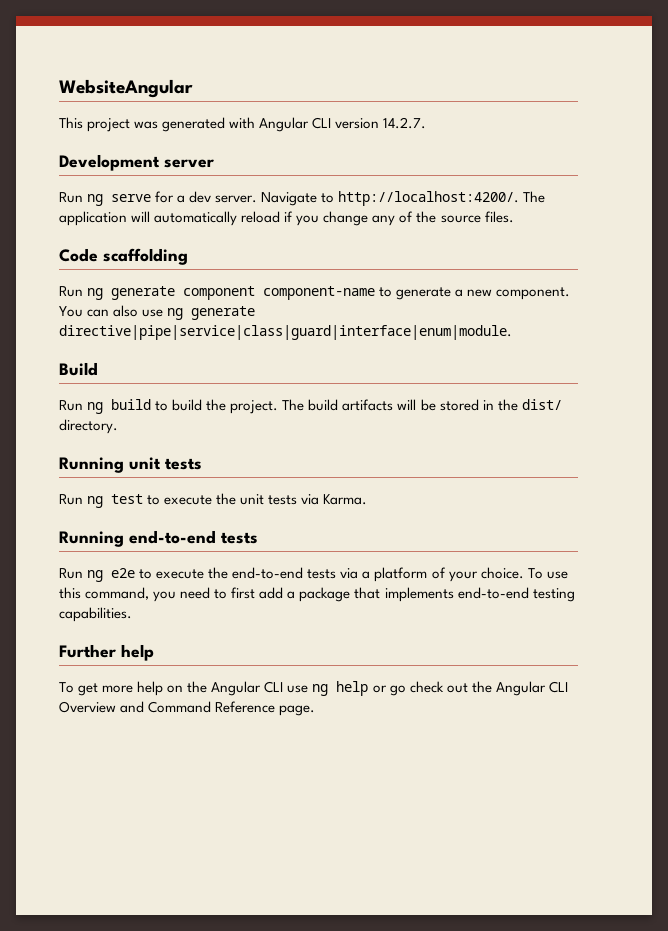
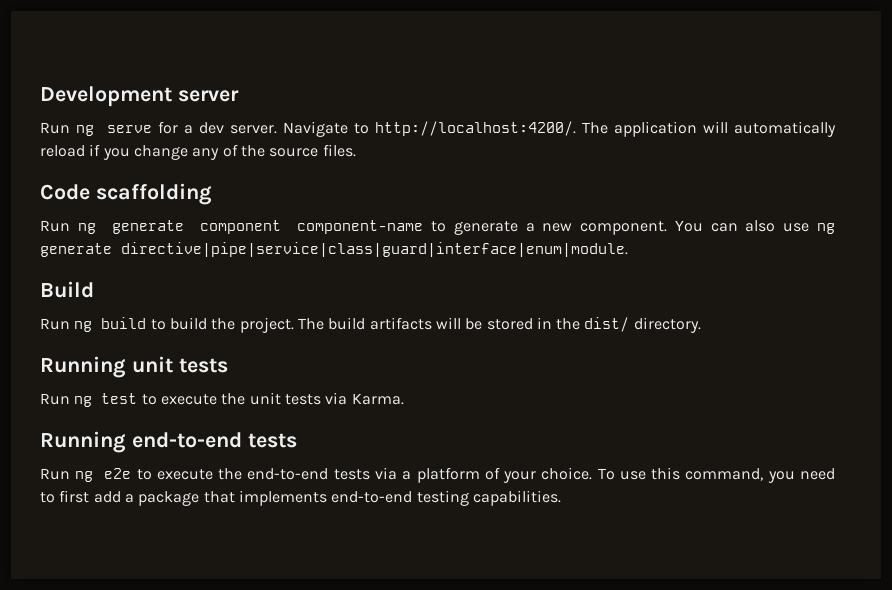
[59,79,193,98] [59,117,427,132] WebsiteAngular // This project was generated with Angular CLI version 14.2.7. // -> (40, 96) none
[59,644,154,661] [59,681,568,696] [59,701,316,716] // Further help // To get more help on the Angular CLI use ng help or go check out the Angular CLI Overview and Command Reference page. -> (561, 498) none

